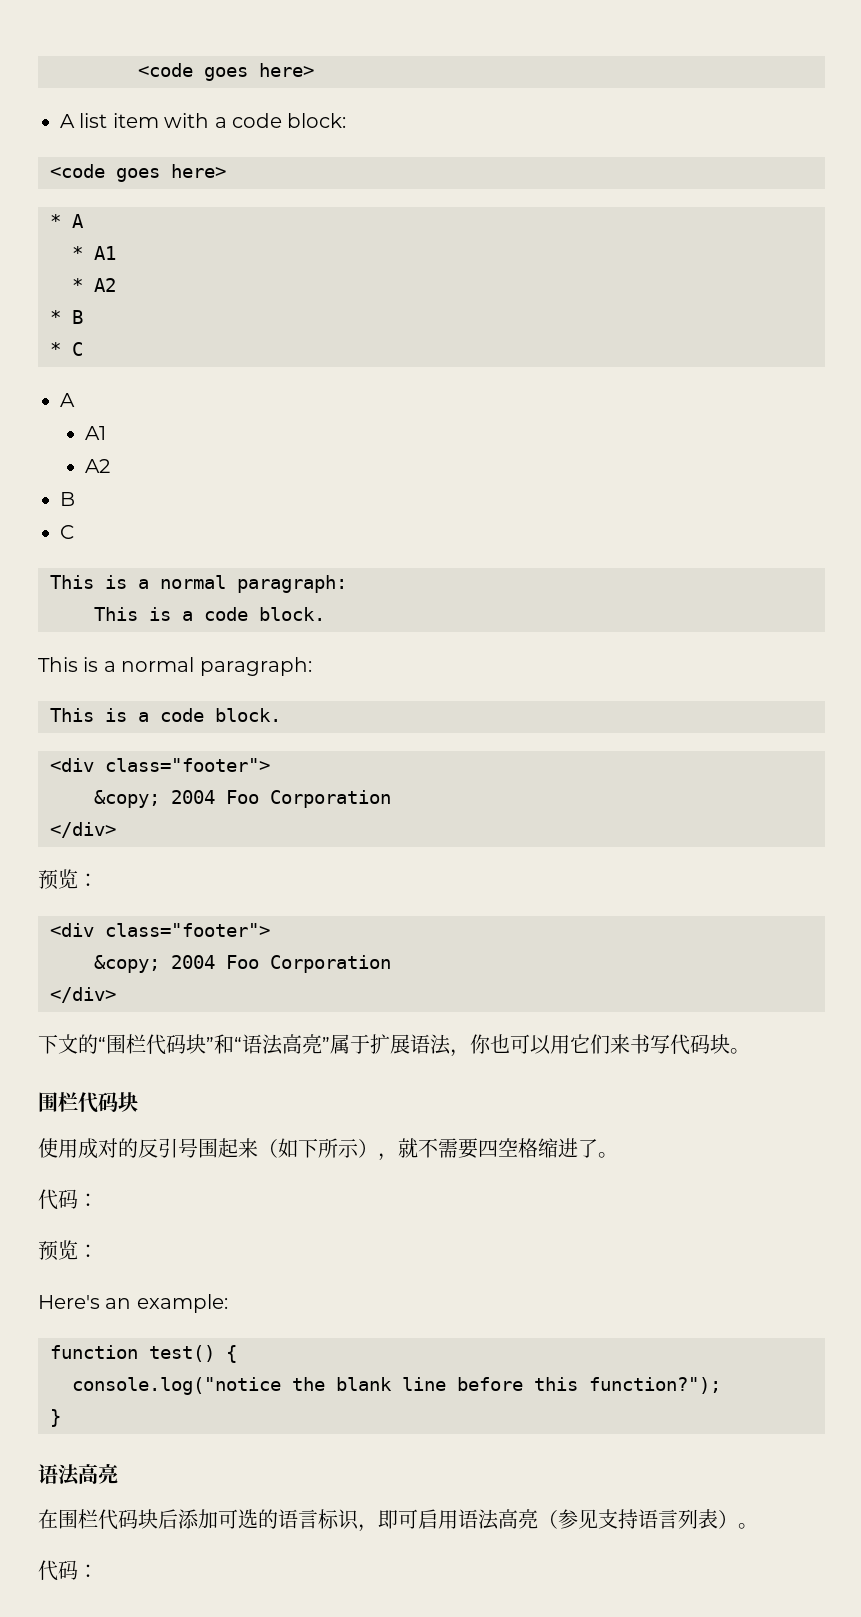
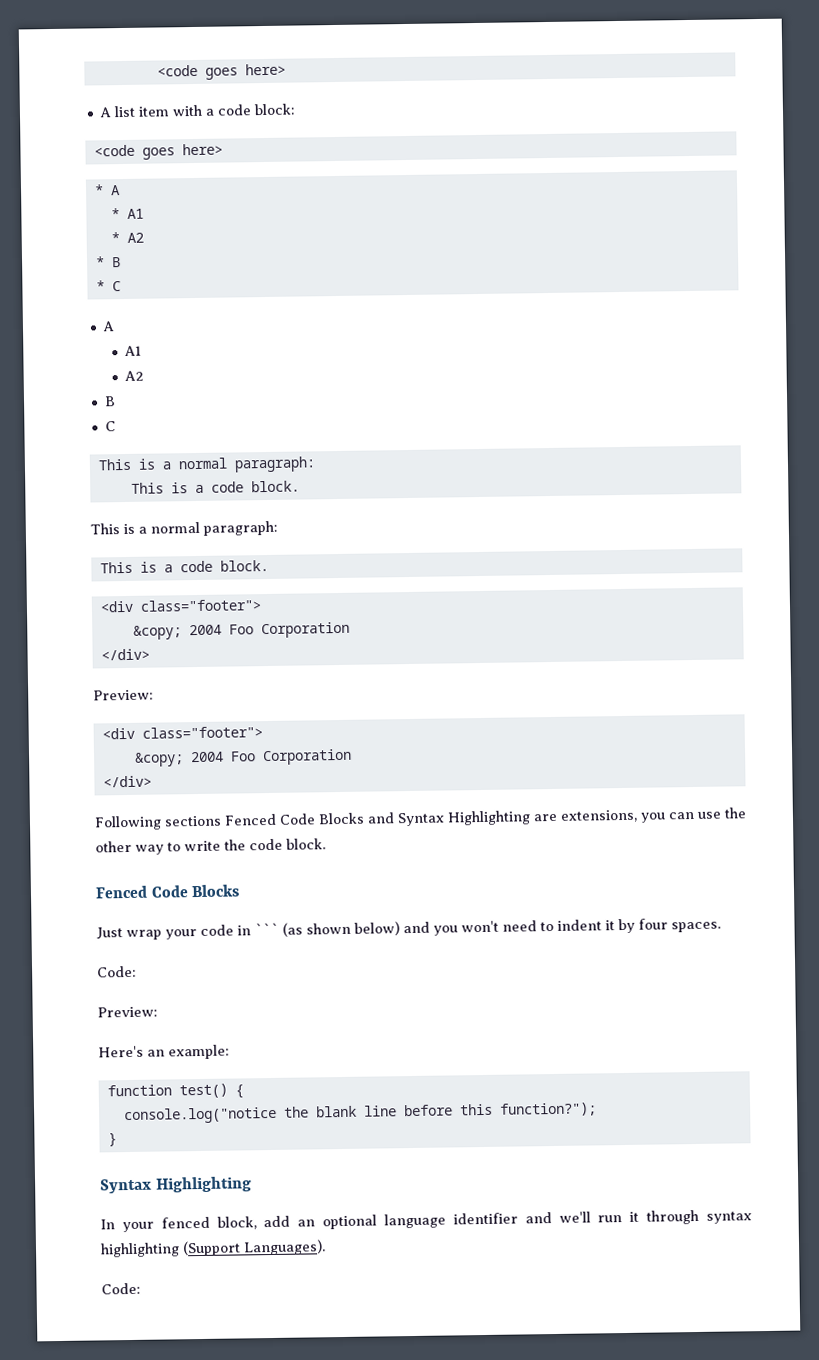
[38,869,98,890] [50,923,270,937] [94,955,391,973] [50,987,116,1003] [38,1034,750,1057] [38,1092,138,1113] [38,1138,618,1161] [38,1189,98,1210] [38,1240,98,1261] 预览： // <div class="footer"> // &copy; 2004 Foo Corporation // </div> // 下文的“围栏代码块”和“语法高亮”属于扩展语法，你也可以用它们来书写代码块。 // 围栏代码块 // 使用成对的反引号围起来（如下所示），就不需要四空格缩进了。 // 代码： // 预览： -> [93,689,154,701] [101,726,263,740] [134,748,352,767] [102,775,152,788] [94,807,746,831] [95,838,326,855] [95,884,241,899] [96,918,721,941] [97,965,137,978] [97,1006,158,1018] Preview: // <div class="footer"> // &copy; 2004 Foo Corporation // </div> // Following sections Fenced Code Blocks and Syntax Highlighting are extensions, you can use the other way to write the code block. // Fenced Code Blocks // Just wrap your code in ``` (as shown below) and you won't need to indent it by four spaces. // Code: // Preview:
[38,1463,118,1486] [38,1509,758,1532] [38,1560,98,1581] 语法高亮 // 在围栏代码块后添加可选的语言标识，即可启用语法高亮（参见支持语言列表）。 // 代码： -> [100,1176,252,1194] [100,1209,752,1233] [100,1239,326,1258] [101,1282,141,1295] Syntax Highlighting // In your fenced block, add an optional language identifier and we'll run it through syntax highlighting (Support Languages). // Code:

